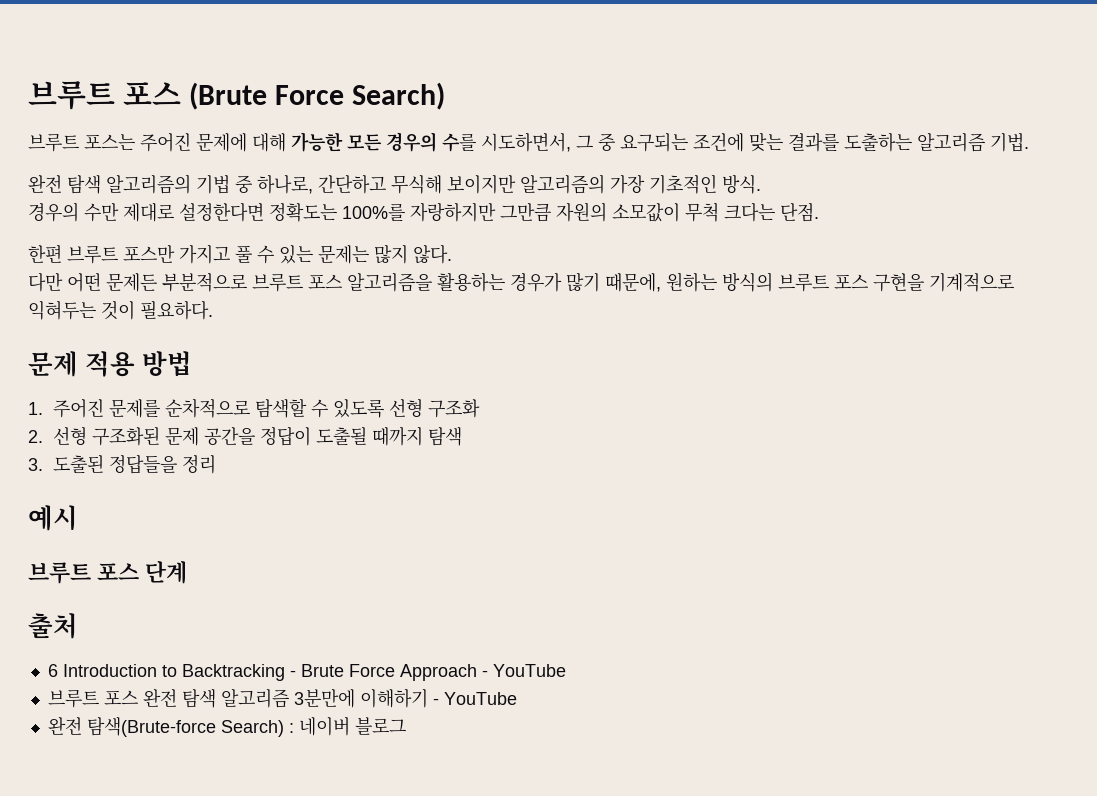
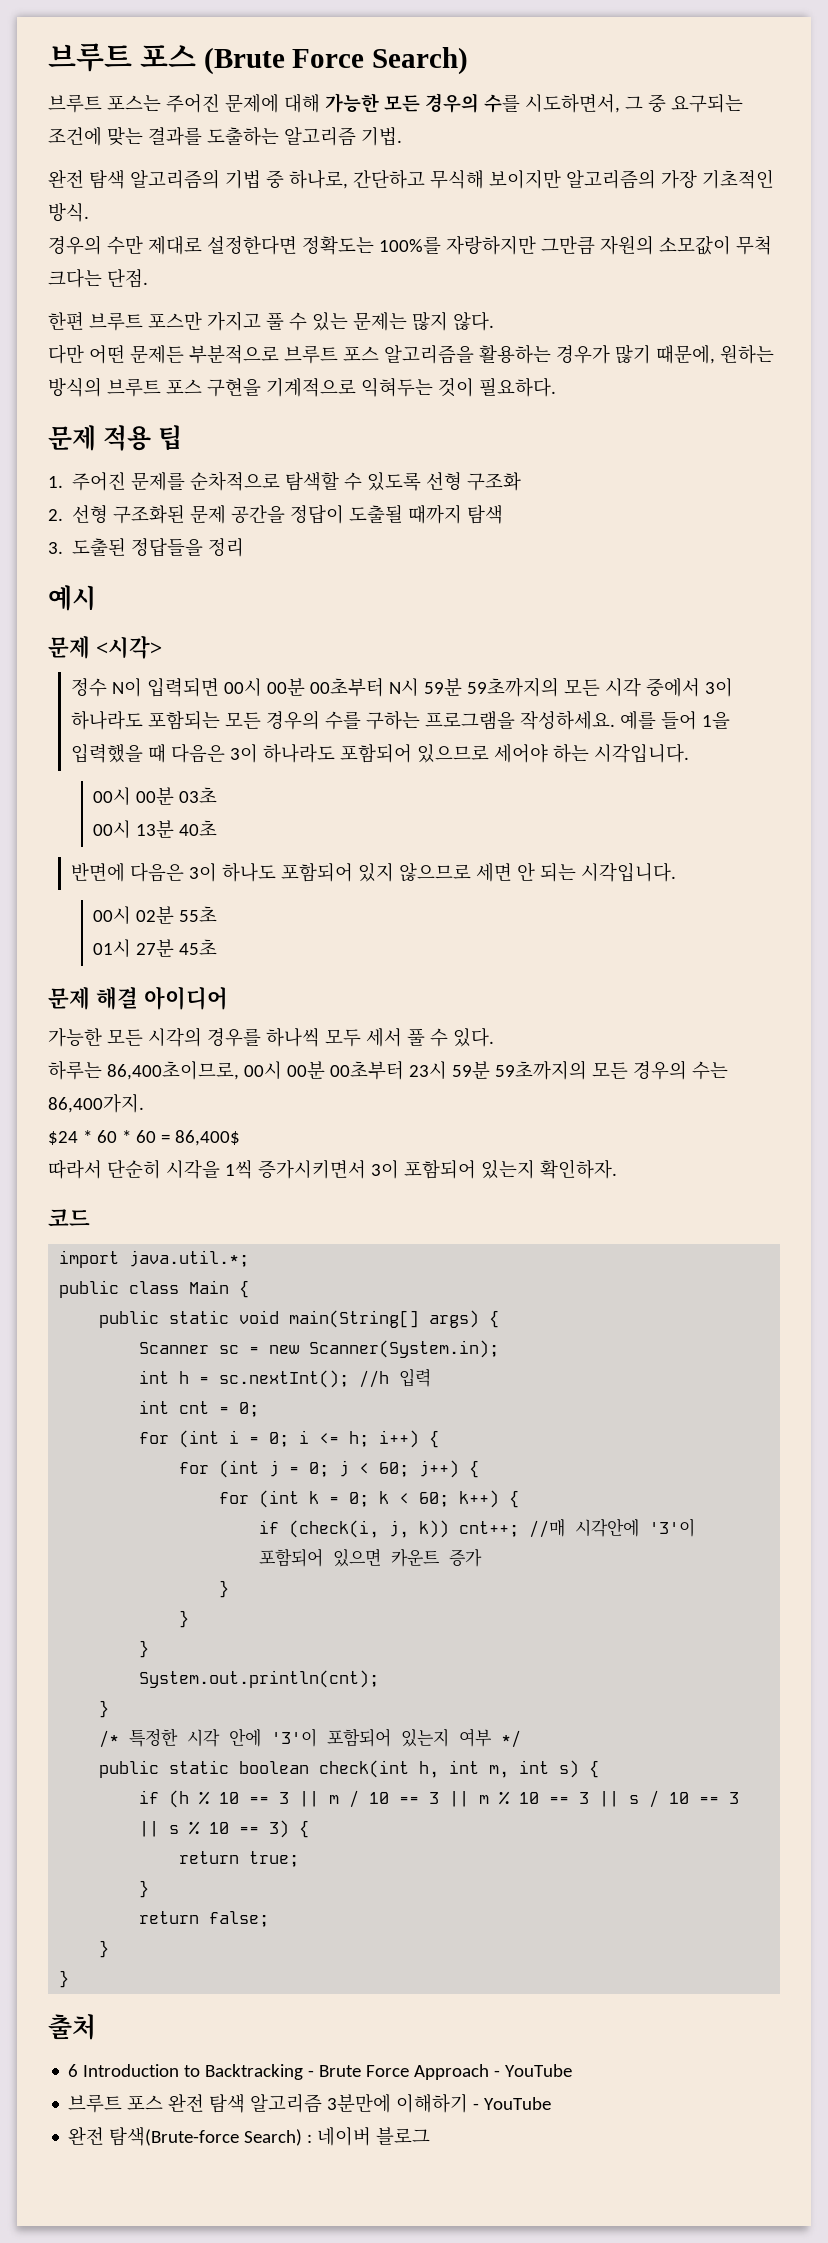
[141,351,192,377] 방법 -> [157,425,182,450] 팁
[28,561,187,584] 브루트 포스 단계 -> [48,636,162,659] [70,677,733,697] [70,710,730,730] [70,743,689,763] [93,787,218,805] [93,820,218,838] [70,862,676,882] [93,906,218,924] [93,939,218,957] [48,986,228,1010] [48,1027,494,1047] [48,1060,728,1080] [48,1093,144,1113] [48,1130,240,1146] [48,1159,617,1179] [48,1209,90,1227] [59,1250,250,1268] [59,1280,250,1298] [99,1310,500,1328] [139,1340,500,1358] [139,1368,432,1388] [139,1400,260,1417] [139,1430,440,1448] [179,1460,480,1478] [219,1490,520,1508] [259,1518,696,1538] [259,1548,483,1567] [219,1580,230,1598] [179,1610,190,1628] [139,1640,150,1658] [139,1670,380,1688] [99,1700,110,1718] [99,1728,522,1748] [99,1760,600,1778] [139,1790,740,1808] [139,1820,310,1838] [179,1851,300,1867] [139,1880,150,1898] [139,1911,270,1927] [99,1940,110,1958] [59,1970,70,1988] 문제 <시각> // 정수 N이 입력되면 00시 00분 00초부터 N시 59분 59초까지의 모든 시각 중에서 3이 하나라도 포함되는 모든 경우의 수를 구하는 프로그램을 작성하세요. 예를 들어 1을 입력했을 때 다음은 3이 하나라도 포함되어 있으므로 세어야 하는 시각입니다. // 00시 00분 03초 // 00시 13분 40초 // 반면에 다음은 3이 하나도 포함되어 있지 않으므로 세면 안 되는 시각입니다. // 00시 02분 55초 // 01시 27분 45초 // 문제 해결 아이디어 // 가능한 모든 시각의 경우를 하나씩 모두 세서 풀 수 있다. // 하루는 86,400초이므로, 00시 00분 00초부터 23시 59분 59초까지의 모든 경우의 수는 86,400가지. // $24 * 60 * 60 = 86,400$ // 따라서 단순히 시각을 1씩 증가시키면서 3이 포함되어 있는지 확인하자. // 코드 // import java.util.*; // public class Main { // public static void main(String[] args) { // Scanner sc = new Scanner(System.in); // int h = sc.nextInt(); //h 입력 // int cnt = 0; // for (int i = 0; i <= h; i++) { // for (int j = 0; j < 60; j++) { // for (int k = 0; k < 60; k++) { // if (check(i, j, k)) cnt++; //매 시각안에 '3'이 포함되어 있으면 카운트 증가 // } // } // } // System.out.println(cnt); // } // /* 특정한 시각 안에 '3'이 포함되어 있는지 여부 */ // public static boolean check(int h, int m, int s) { // if (h % 10 == 3 || m / 10 == 3 || m % 10 == 3 || s / 10 == 3 || s % 10 == 3) { // return true; // } // return false; // } // }

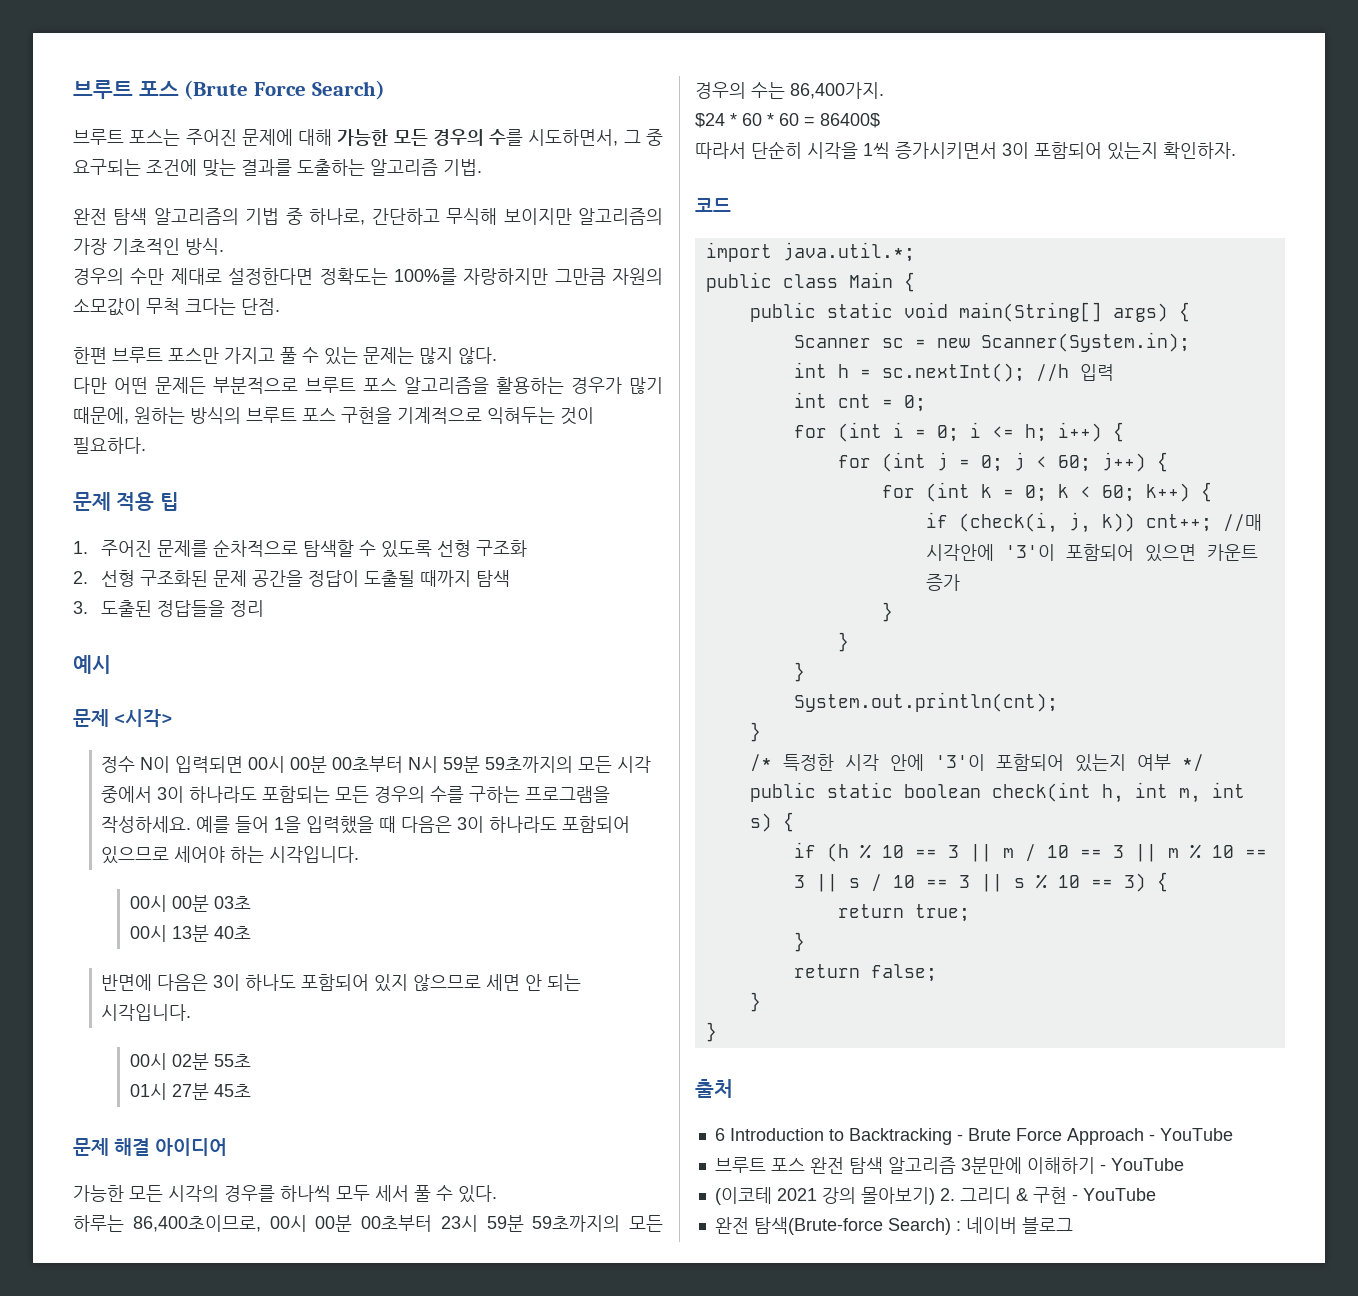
[174,1130,240,1146] 86,400$ -> [820,113,880,128] 86400$
(552, 2103) none -> [714,1187,1156,1205] // (이코테 2021 강의 몰아보기) 2. 그리디 & 구현 - YouTube

